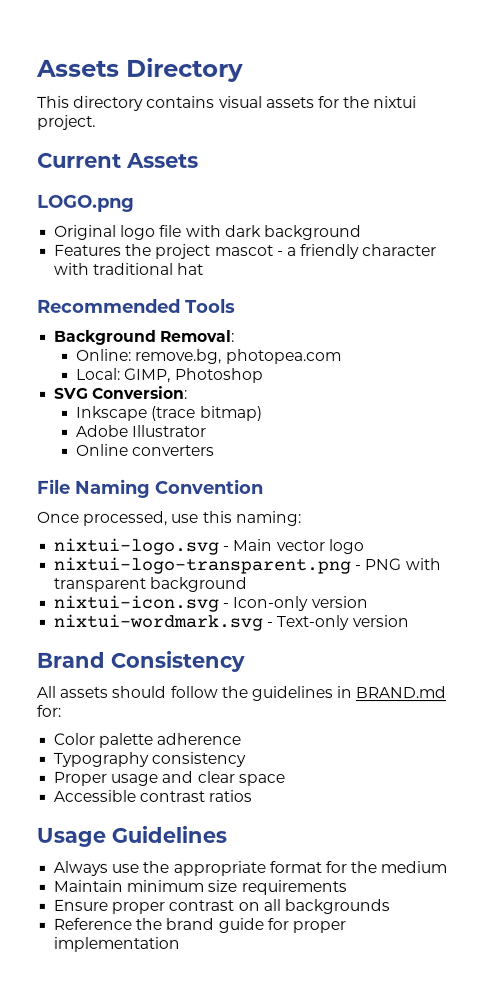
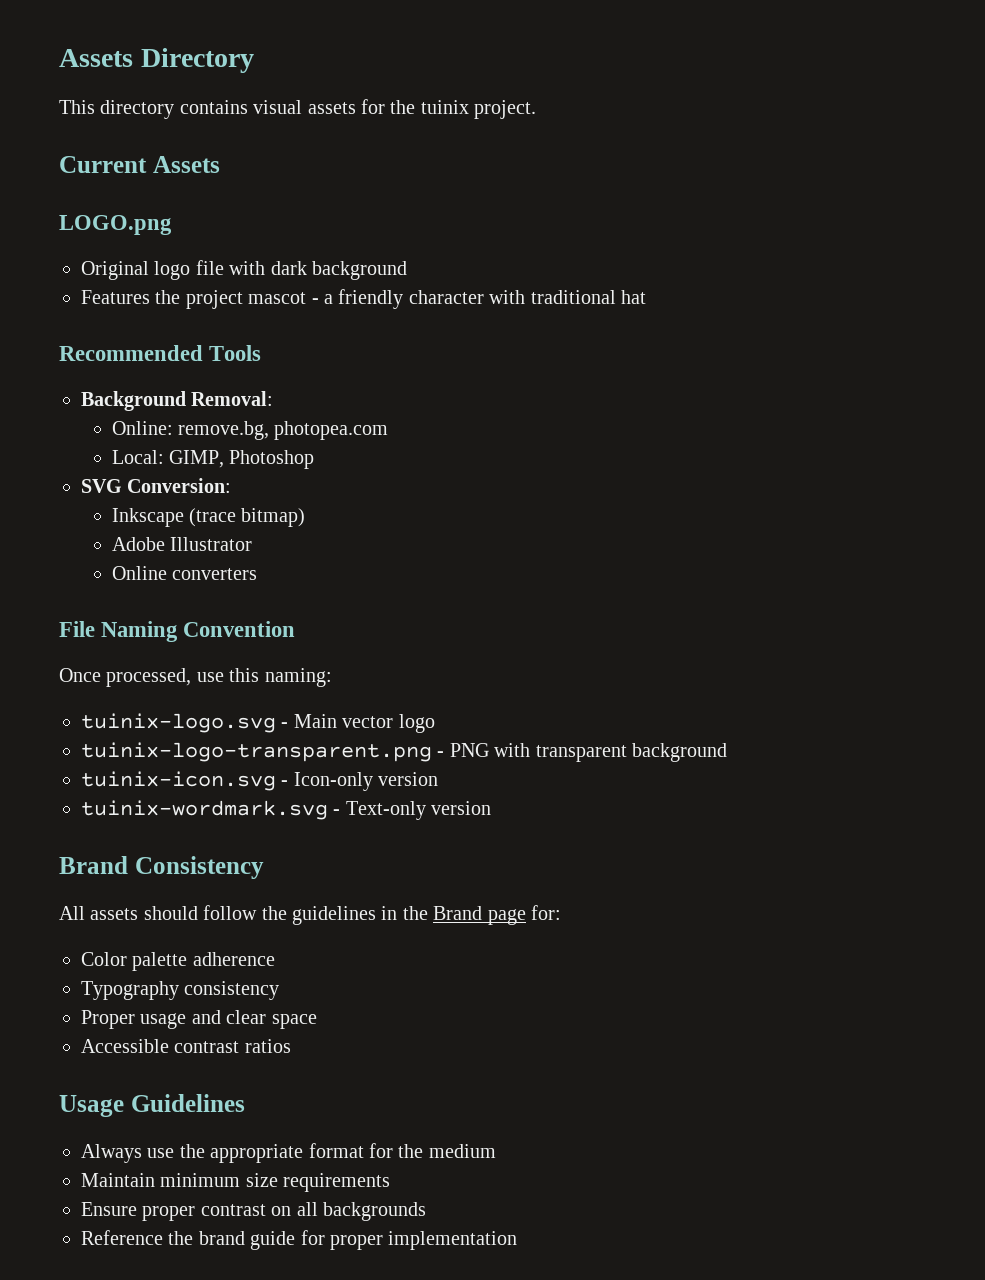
[373,96,418,109] nixtui -> [420,100,469,114] tuinix
[53,537,220,555] nixtui-logo.svg -> [81,713,276,733] tuinix-logo.svg
[53,556,352,575] nixtui-logo-transparent.png -> [81,742,432,762] tuinix-logo-transparent.png
[53,594,220,612] nixtui-icon.svg -> [81,771,276,791] tuinix-icon.svg
[53,613,264,632] nixtui-wordmark.svg -> [81,800,328,820] tuinix-wordmark.svg
[355,686,447,699] BRAND.md -> [402,906,526,925] the Brand page

